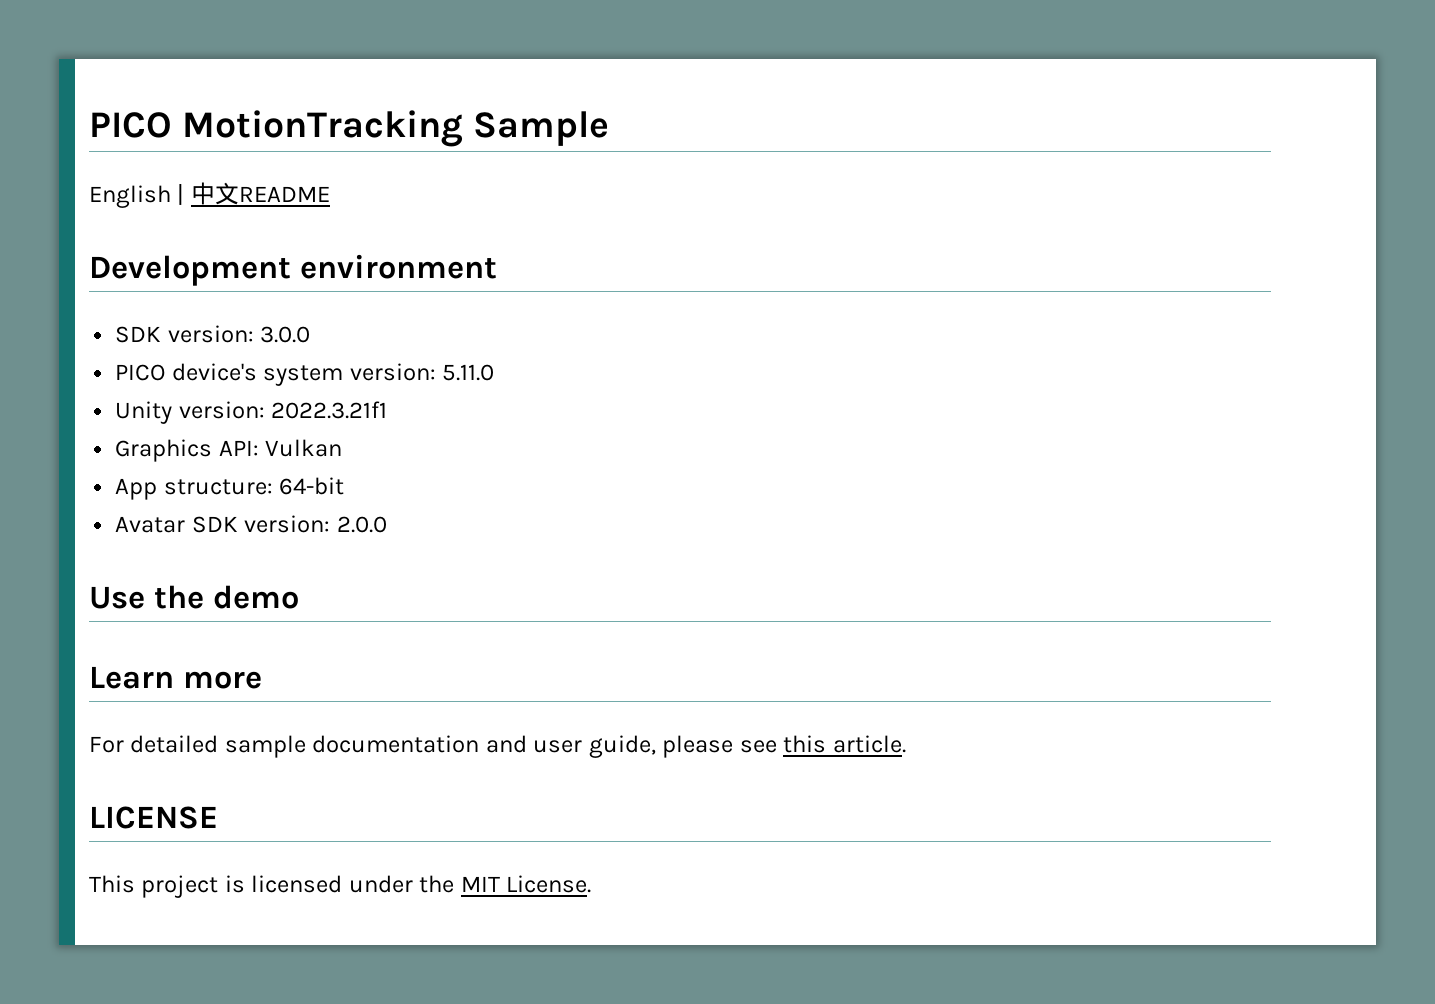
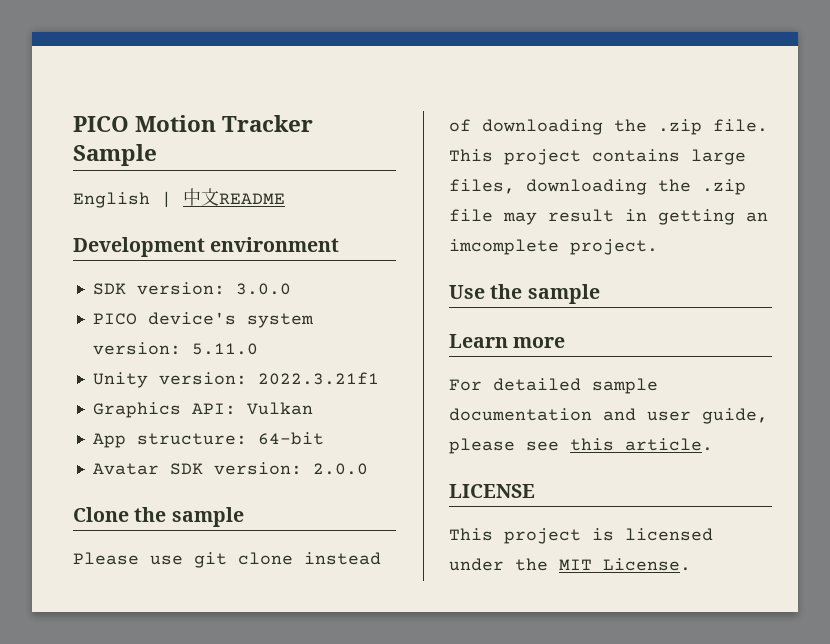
[89,110,464,147] PICO MotionTracking -> [73,115,314,132] PICO Motion Tracker
(387, 524) none -> [73,507,244,527] [73,552,381,568] [449,119,768,135] [449,149,746,165] [449,179,746,195] [449,209,768,225] [449,239,658,255] // Clone the sample // Please use git clone instead of downloading the .zip file. This project contains large files, downloading the .zip file may result in getting an imcomplete project.
[212,585,299,609] demo -> [527,284,600,304] sample

